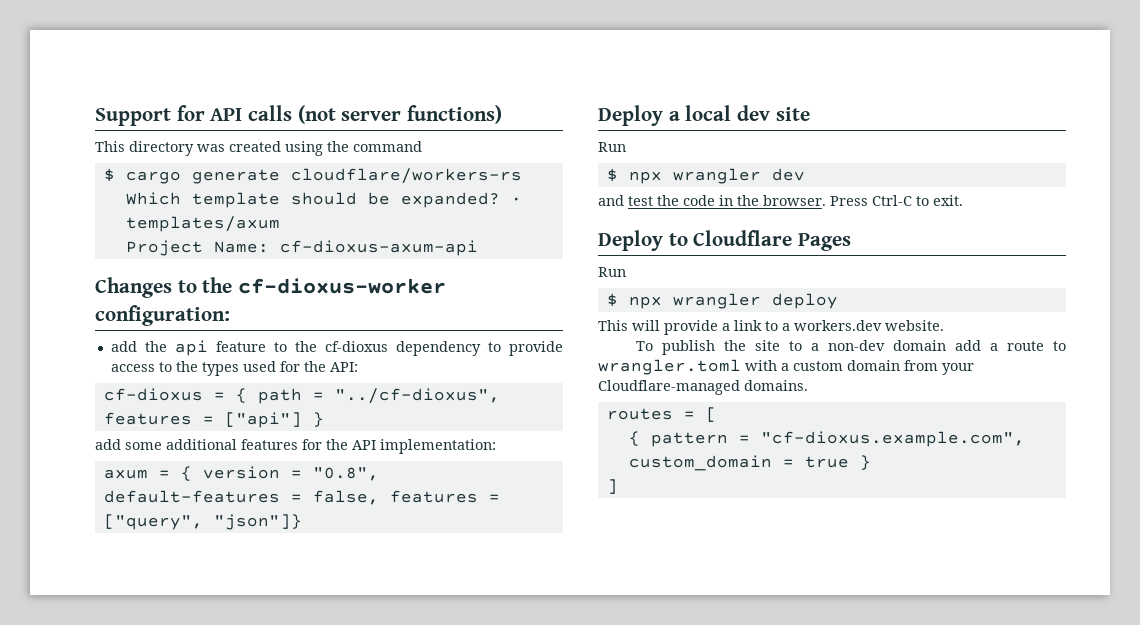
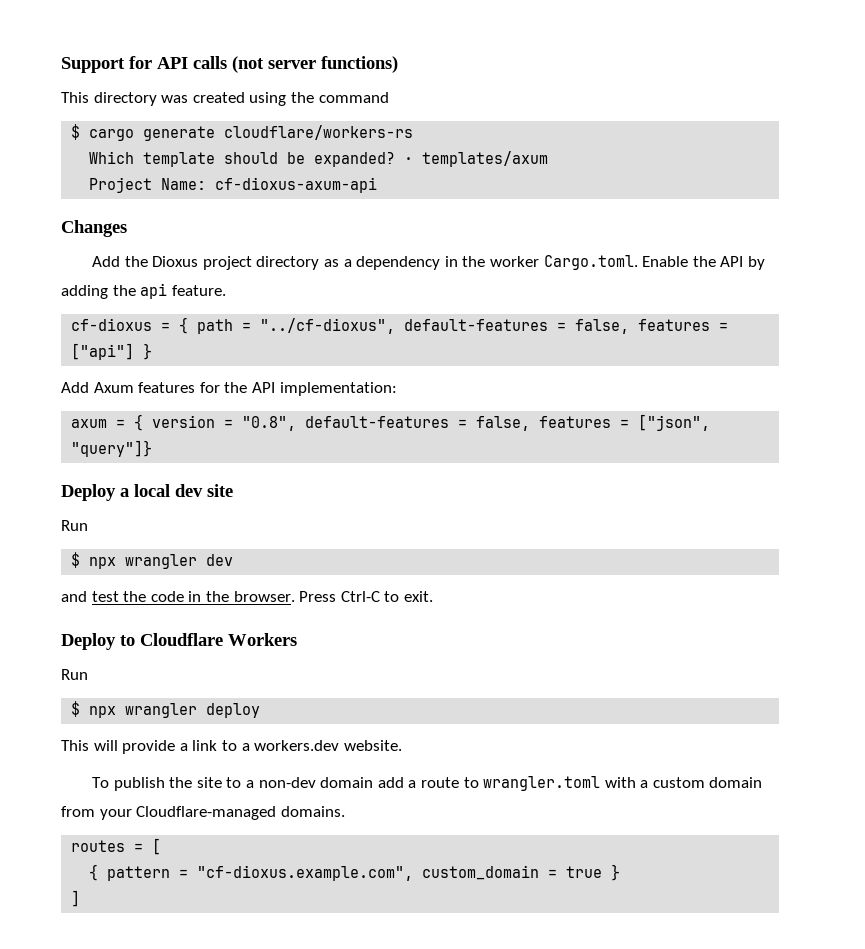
[177,277,447,294] [95,305,230,326] [110,340,563,356] [110,361,358,376] to the cf-dioxus-worker configuration: // add the api feature to the cf-dioxus dependency to provide access to the types used for the API: -> [92,255,765,270] [61,283,226,299] // Add the Dioxus project directory as a dependency in the worker Cargo.toml. Enable the API by adding the api feature.
(500, 396) none -> [404,319,630,334] default-features = false,
[95,439,237,450] add some additional -> [61,382,134,393] Add Axum
[103,514,302,530] ["query", "json"]} -> [638,414,711,431] [71,440,153,457] ["json", "query"]}
[798,233,852,251] Pages -> [228,633,297,646] Workers

